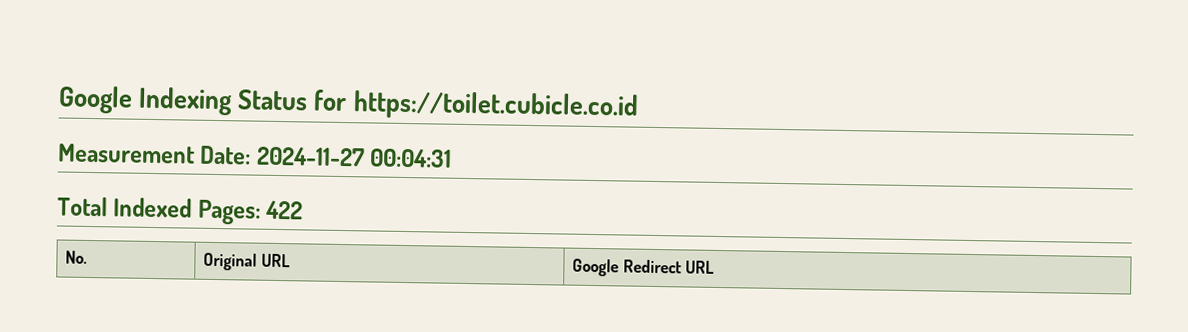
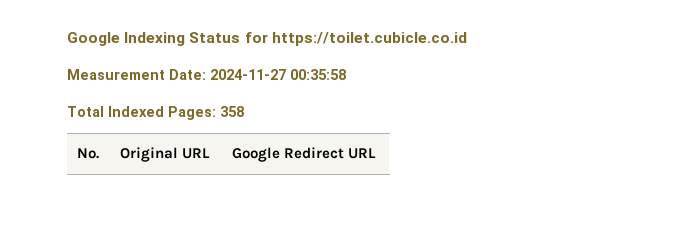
[369,148,453,168] 00:04:31 -> [290,69,346,80] 00:35:58
[265,200,304,220] 422 -> [220,106,244,117] 358

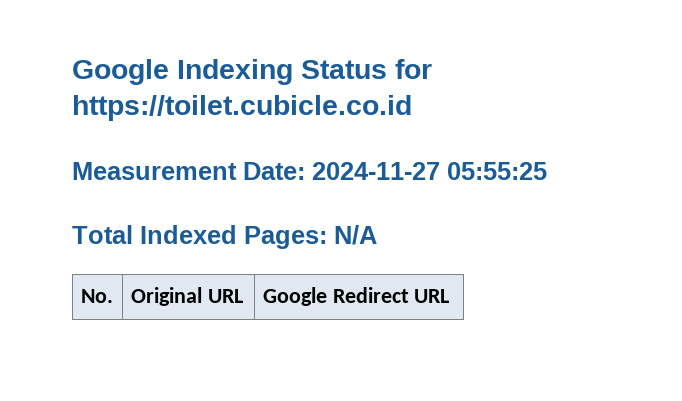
[290,69,346,80] 00:35:58 -> [447,162,547,180] 05:55:25
[220,106,244,117] 358 -> [334,225,377,245] N/A

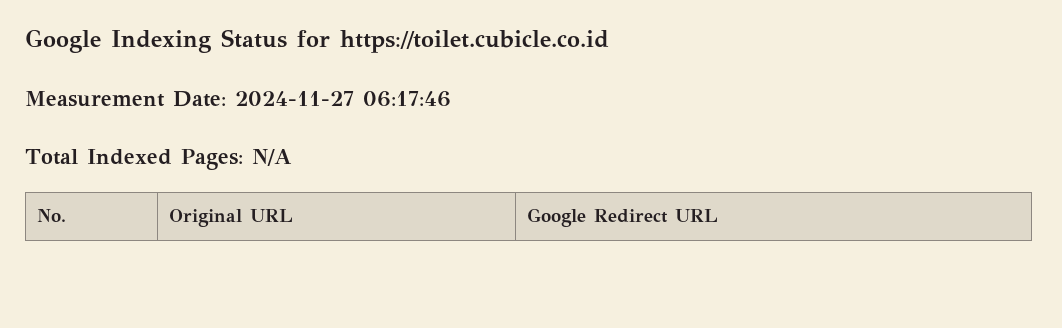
[447,162,547,180] 05:55:25 -> [363,91,451,107] 06:17:46

